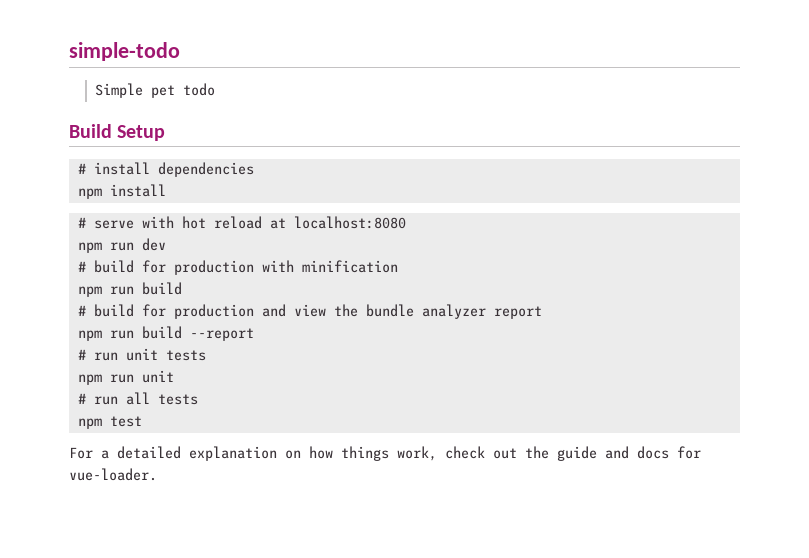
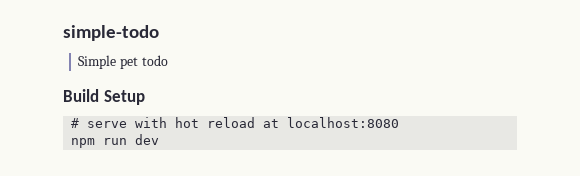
[77,162,254,177] [77,184,166,199] // # install dependencies // npm install -> (145, 97) none
[77,260,398,275] [77,282,182,297] [77,304,542,319] [77,326,254,341] [77,348,206,361] [77,370,174,385] [77,392,198,405] [77,416,142,429] [69,446,701,461] [69,468,157,481] // # build for production with minification // npm run build // # build for production and view the bundle analyzer report // npm run build --report // # run unit tests // npm run unit // # run all tests // npm test // For a detailed explanation on how things work, check out the guide and docs for vue-loader. -> (160, 139) none

